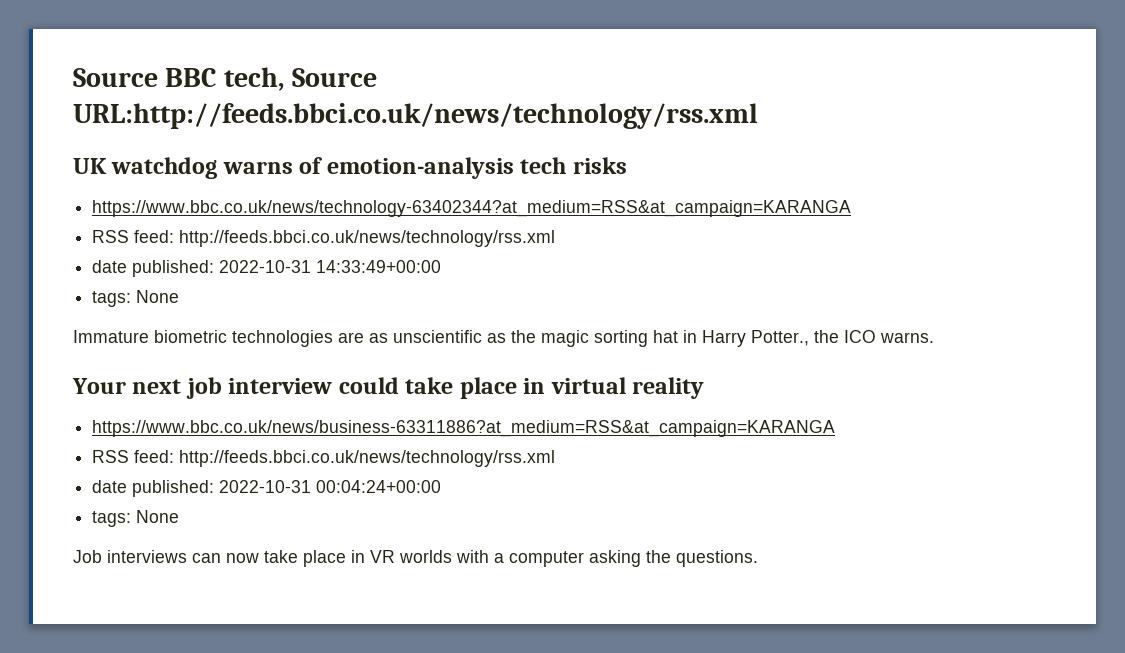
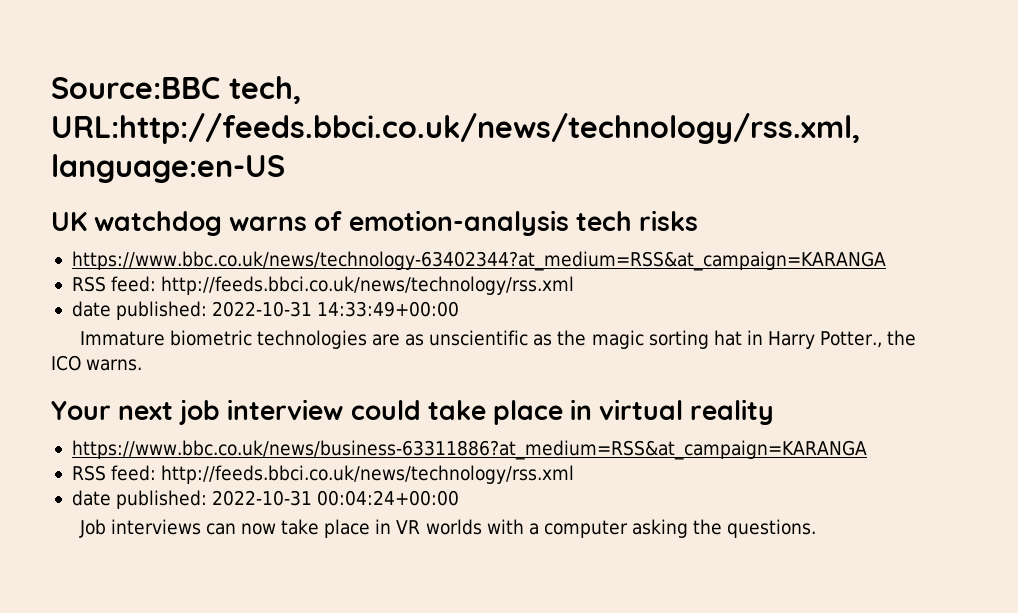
[73,67,378,91] [73,103,758,129] Source BBC tech, Source URL:http://feeds.bbci.co.uk/news/technology/rss.xml -> [51,76,301,104] [51,113,860,144] [51,154,285,183] Source:BBC tech, URL:http://feeds.bbci.co.uk/news/technology/rss.xml, language:en-US
[92,290,180,307] // tags: None -> (460, 309) none
[92,510,180,527] // tags: None -> (460, 498) none

